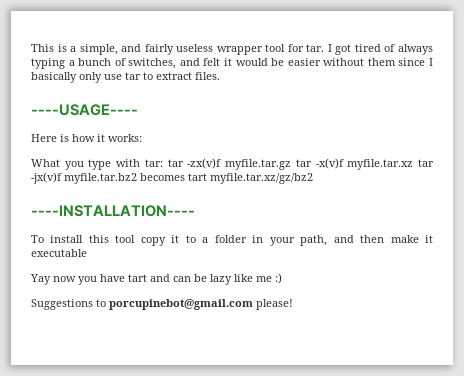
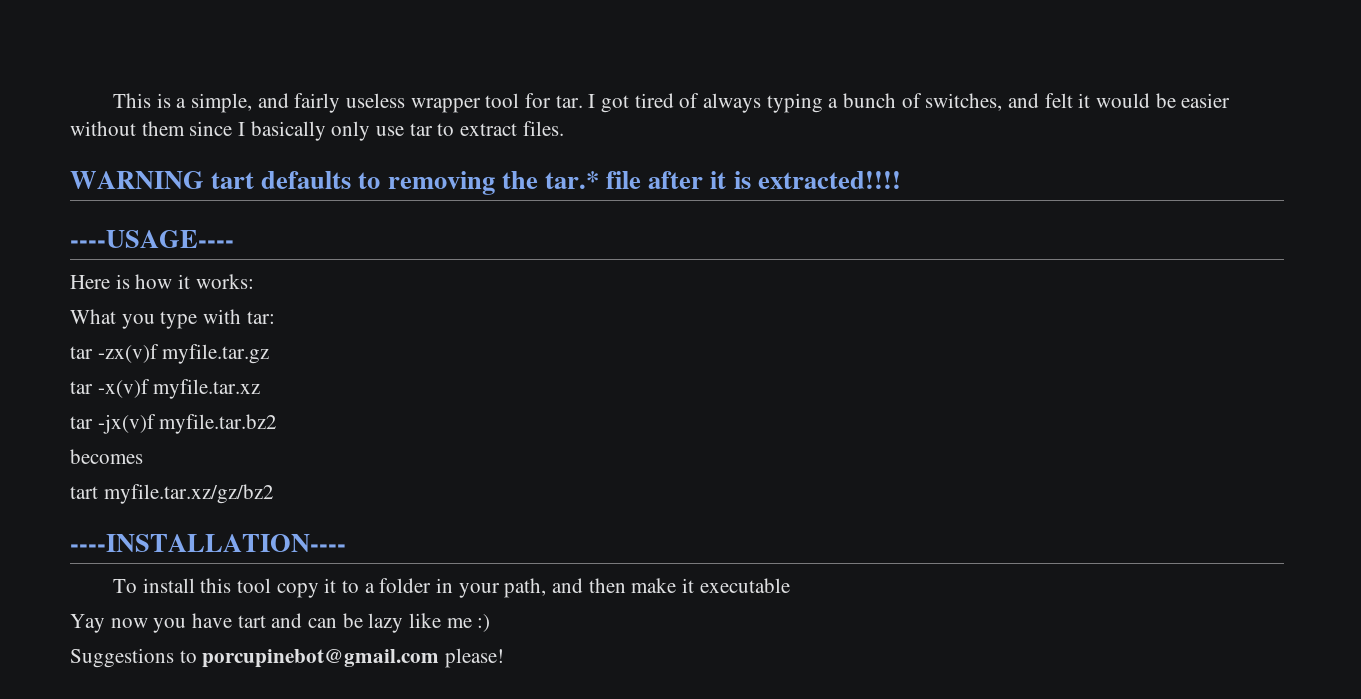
(220, 76) none -> [70,171,901,195] // WARNING tart defaults to removing the tar.* file after it is extracted!!!!
(163, 163) none -> (275, 317) //
(292, 164) none -> (270, 354) //
(414, 164) none -> (261, 389) //
(137, 178) none -> (278, 424) //
(185, 177) none -> (143, 456) //

